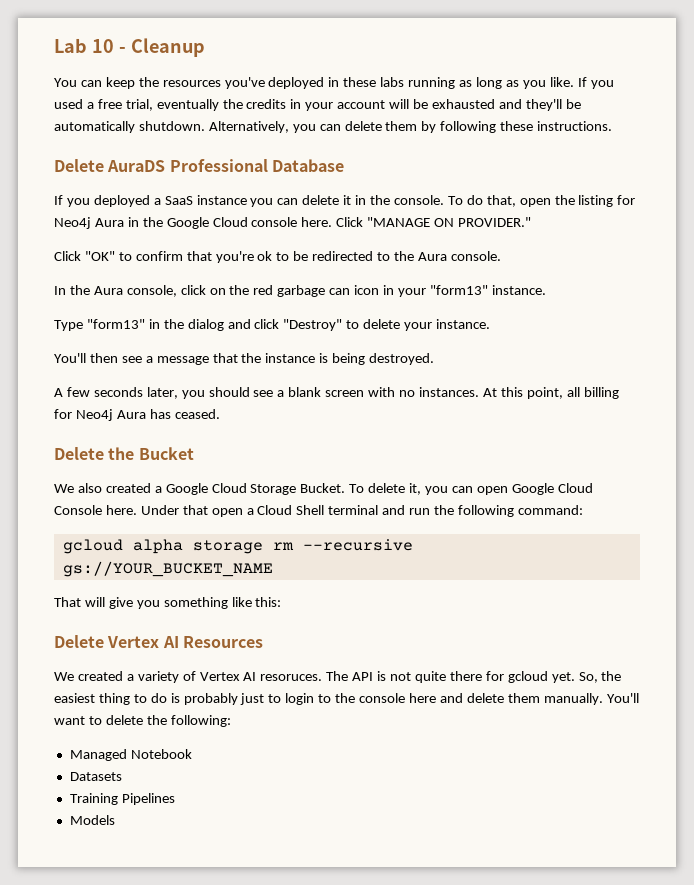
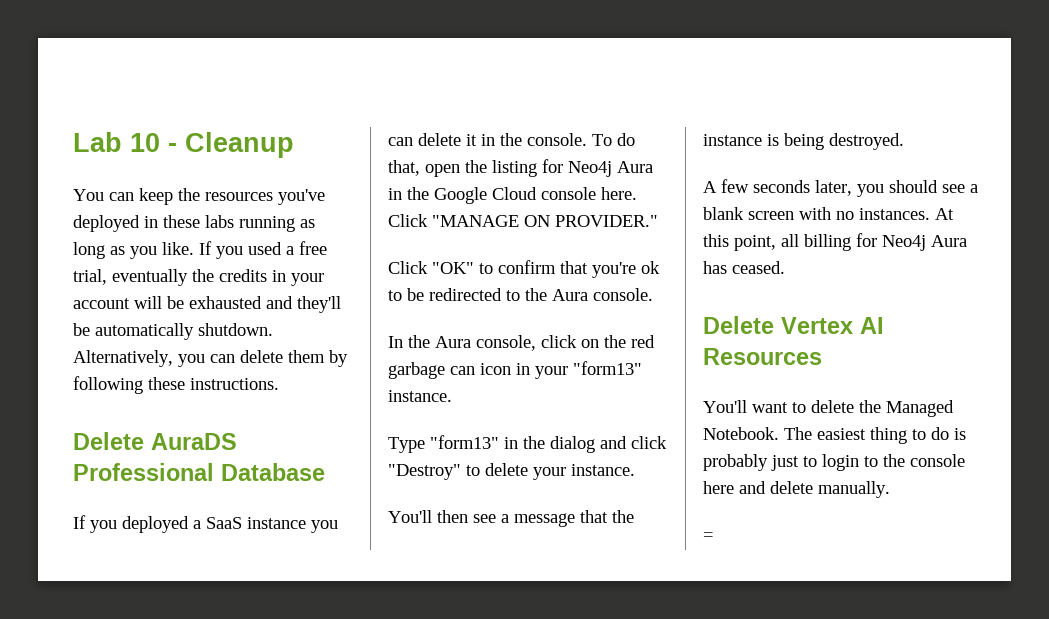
[108,447,194,460] [54,483,593,495] [54,505,583,517] [62,539,413,554] [62,561,273,577] [54,597,282,609] [54,635,263,648] [54,671,622,683] the Bucket // We also created a Google Cloud Storage Bucket. To delete it, you can open Google Cloud Console here. Under that open a Cloud Shell terminal and run the following command: // gcloud alpha storage rm --recursive gs://YOUR_BUCKET_NAME // That will give you something like this: // Delete Vertex AI Resources // We created a variety of Vertex AI resoruces. The API is not quite there for gcloud yet. So, the -> [781,317,884,334] [703,348,822,365] [703,400,954,417] [703,427,812,440] Vertex AI Resources // You'll want to delete the Managed Notebook. The
[507,693,540,703] them -> (813, 487) none
[606,693,639,703] [54,715,231,727] [69,749,192,761] [69,772,122,781] [69,793,175,805] [69,815,115,825] You'll want to delete the following: // Managed Notebook // Datasets // Training Pipelines // Models -> [703,532,713,541] // =

